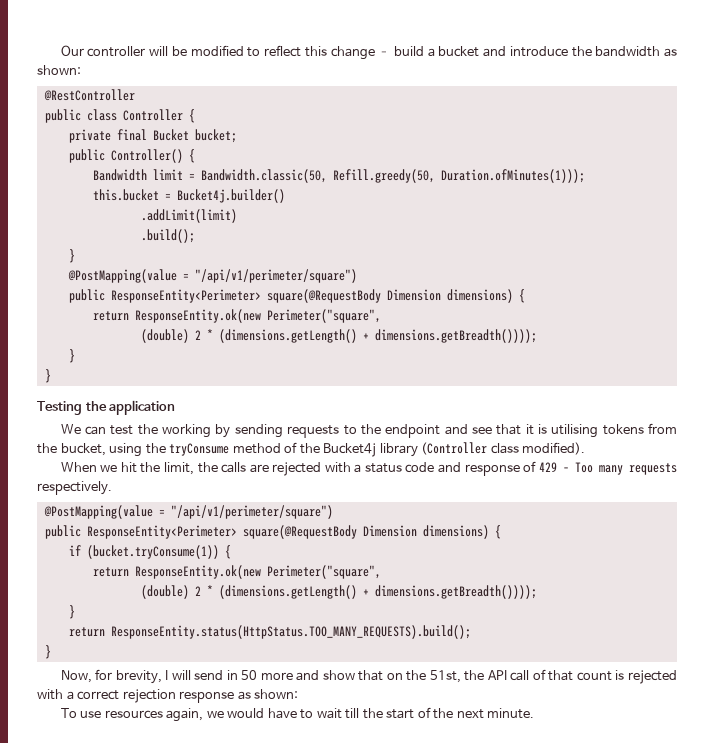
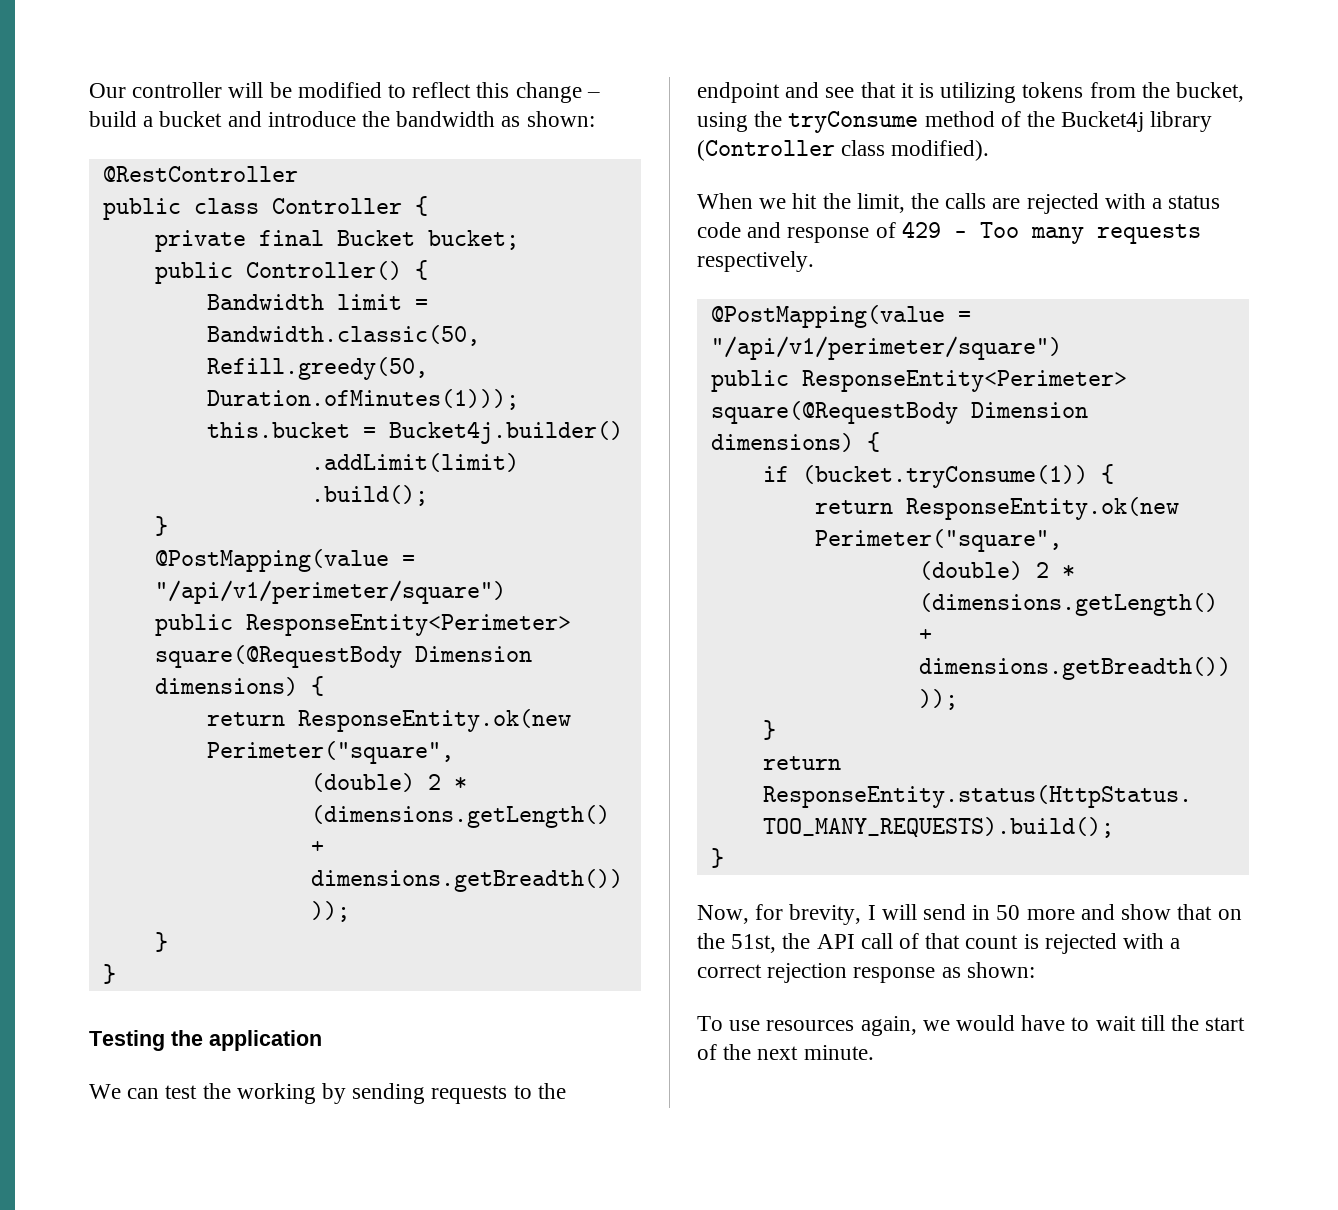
[551,424,599,438] utilising -> [940,82,1017,103] utilizing

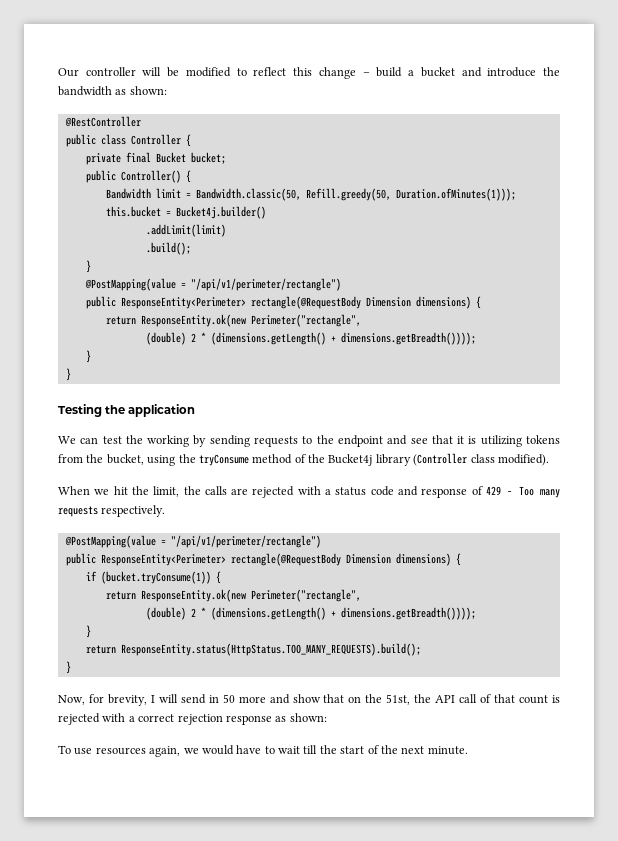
[154,580,506,604] [154,614,571,636] [154,645,402,668] "/api/v1/perimeter/square") // public ResponseEntity<Perimeter> square(@RequestBody -> [190,278,341,291] [85,296,361,309] "/api/v1/perimeter/rectangle") // public ResponseEntity<Perimeter> rectangle(@RequestBody
[206,741,454,764] Perimeter("square", -> [250,314,361,327] Perimeter("rectangle",
[710,336,1062,360] [710,370,1127,392] [710,401,958,424] "/api/v1/perimeter/square") // public ResponseEntity<Perimeter> square(@RequestBody -> [170,535,321,548] [65,553,341,566] "/api/v1/perimeter/rectangle") // public ResponseEntity<Perimeter> rectangle(@RequestBody
[814,529,1062,552] Perimeter("square", -> [250,589,361,602] Perimeter("rectangle",

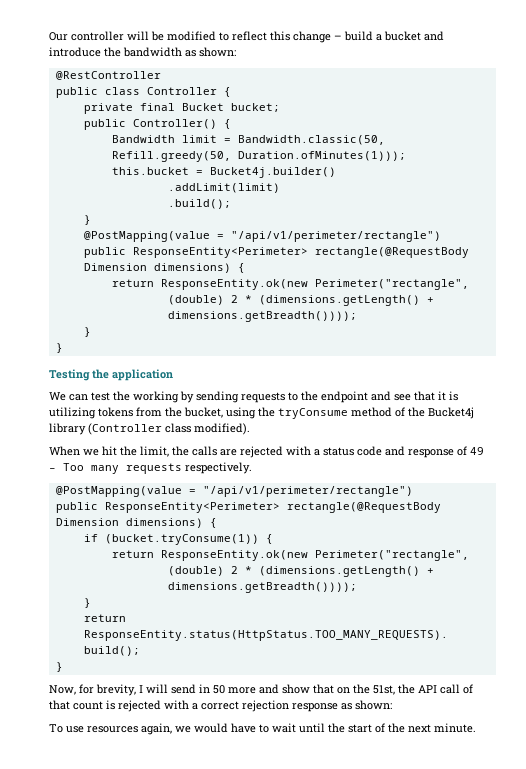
[485,486,501,495] 429 -> [470,447,484,455] 49
[303,745,318,754] till -> [299,723,325,733] until

